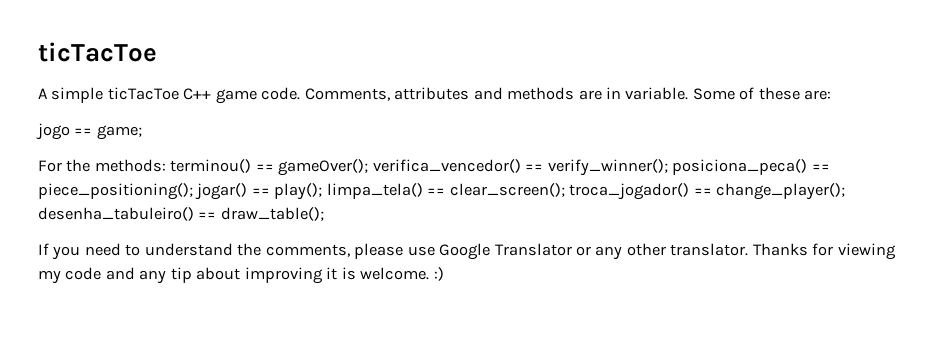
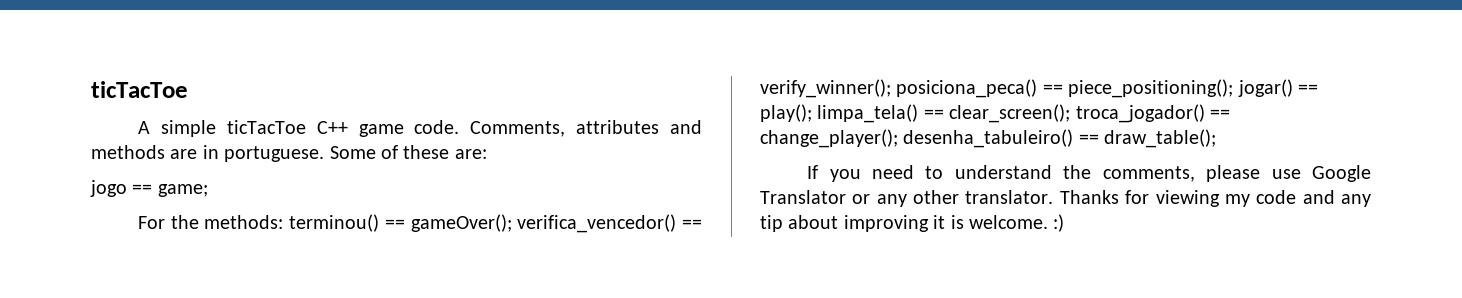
[625,87,689,100] variable. -> [224,146,325,162] portuguese.

